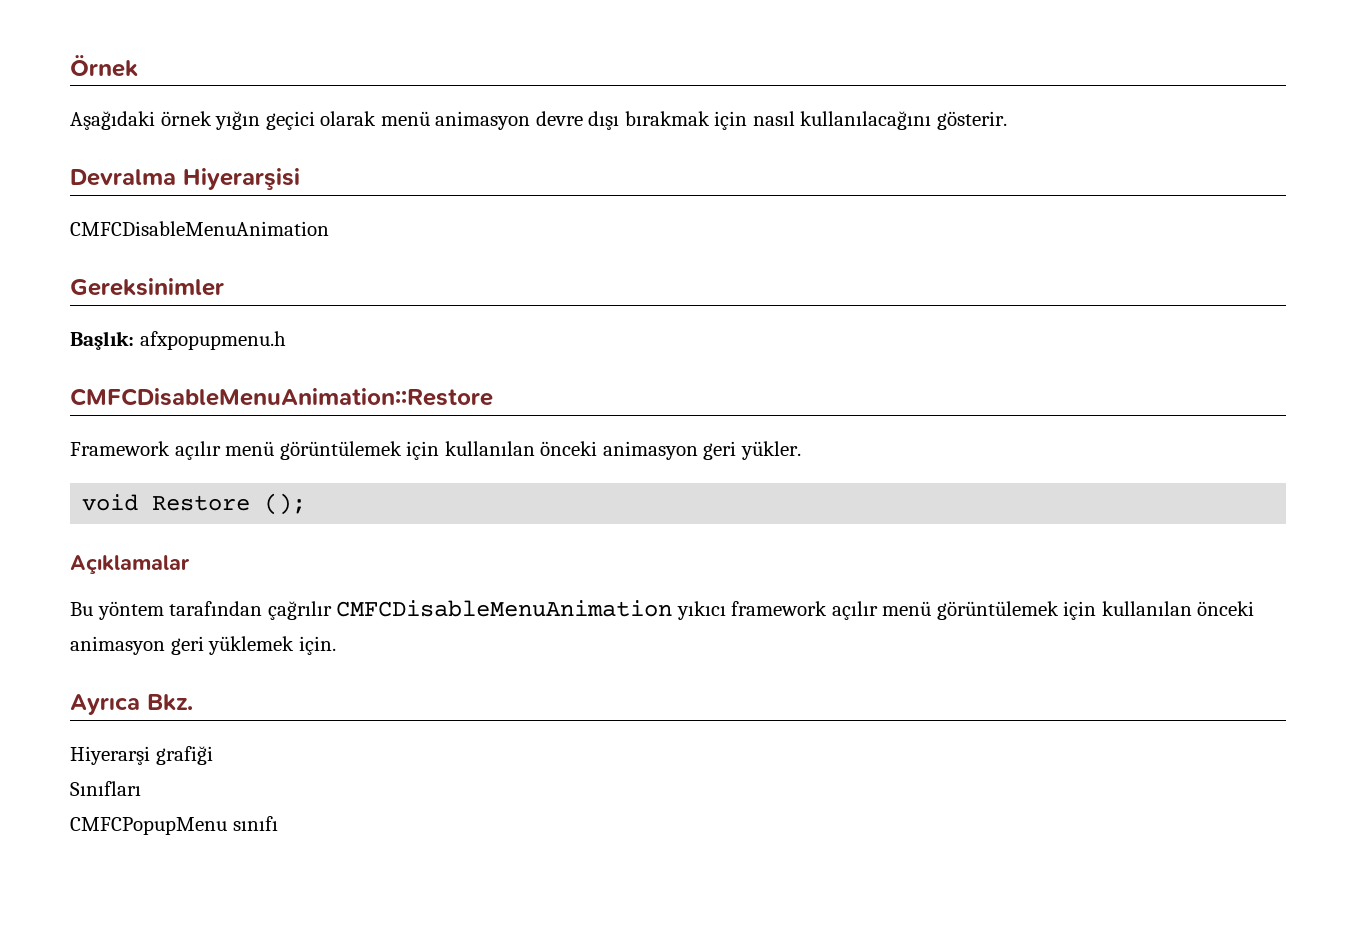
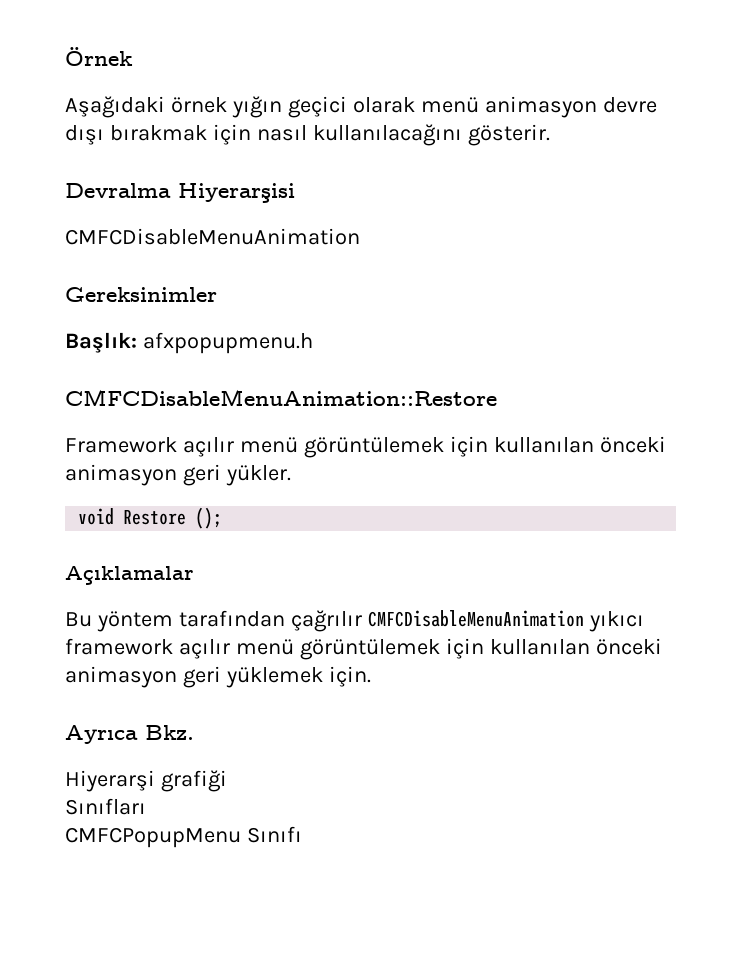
[232,816,278,831] sınıfı -> [246,826,302,843] Sınıfı

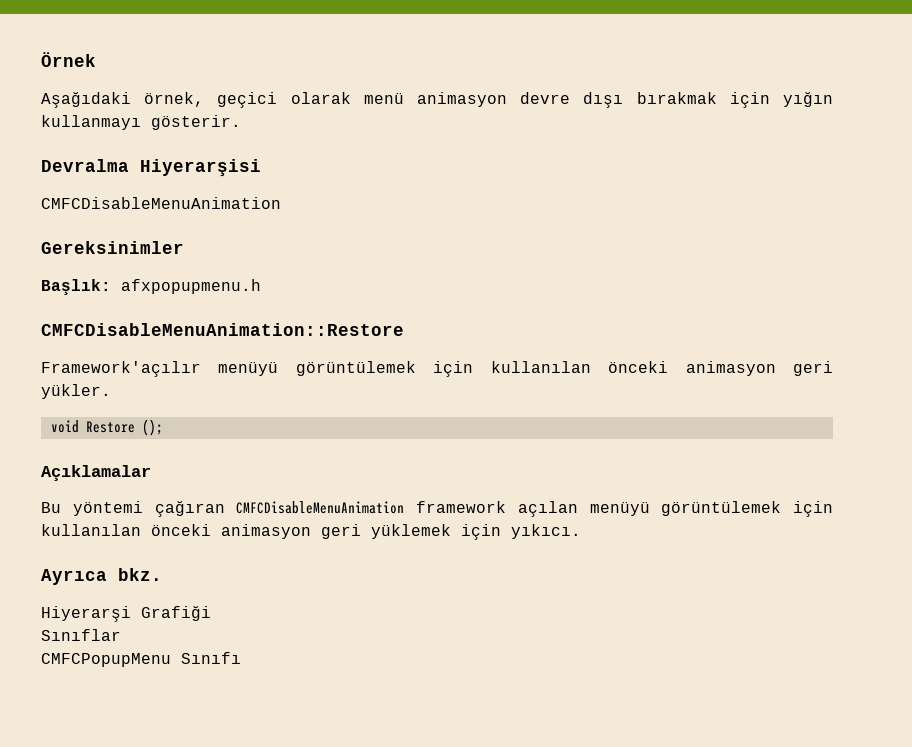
[170,96,282,118] örnek yığın -> [144,92,205,107] örnek,
[256,124,462,146] nasıl kullanılacağını -> [783,92,834,107] [41,115,141,130] yığın kullanmayı
[65,437,298,457] Framework açılır menü -> [41,361,279,377] Framework'açılır menüyü
[96,610,644,632] [65,638,294,659] yöntem tarafından çağrılır CMFCDisableMenuAnimation yıkıcı framework açılır menü -> [72,501,650,517] yöntemi çağıran CMFCDisableMenuAnimation framework açılan menüyü
[328,666,371,687] için. -> [461,524,581,540] için yıkıcı.
[145,725,194,740] Bkz. -> [118,568,162,581] bkz.
[160,770,227,792] [65,798,146,815] grafiği // Sınıfları -> [141,606,211,621] [41,629,121,641] Grafiği // Sınıflar

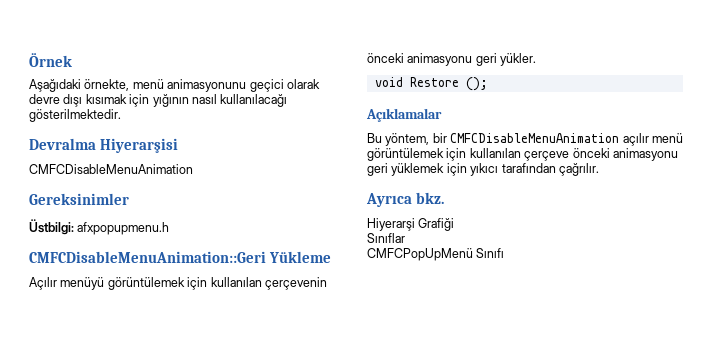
[144,92,834,108] [41,115,241,130] örnek, geçici olarak menü animasyon devre dışı bırakmak için yığın kullanmayı gösterir. -> [84,79,320,92] [29,94,288,107] [29,109,121,122] örnekte, menü animasyonunu geçici olarak devre dışı kısımak için yığının nasıl kullanılacağı gösterilmektedir.
[41,279,111,295] Başlık: -> [29,219,74,235] Üstbilgi:
[41,323,404,336] [41,361,776,377] CMFCDisableMenuAnimation::Restore // Framework'açılır menüyü görüntülemek için kullanılan önceki animasyon -> [29,251,332,263] [29,277,327,290] [367,53,473,66] CMFCDisableMenuAnimation::Geri Yükleme // Açılır menüyü görüntülemek için kullanılan çerçevenin önceki animasyonu
[72,501,833,517] [41,524,581,540] yöntemi çağıran CMFCDisableMenuAnimation framework açılan menüyü görüntülemek için kullanılan önceki animasyon geri yüklemek için yıkıcı. -> [385,133,683,146] [367,148,678,161] [367,163,599,176] yöntem, bir CMFCDisableMenuAnimation açılır menü görüntülemek için kullanılan çerçeve önceki animasyonu geri yüklemek için yıkıcı tarafından çağrılır.
[41,653,171,667] CMFCPopupMenu -> [367,248,473,261] CMFCPopUpMenü

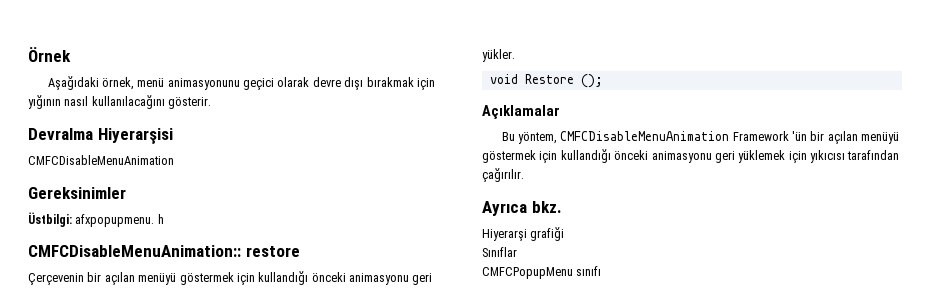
[84,79,130,91] örnekte, -> [101,77,134,90] örnek,
[85,94,127,104] kısımak -> [366,77,414,87] bırakmak
[220,94,288,107] [29,109,121,122] kullanılacağı gösterilmektedir. -> [91,95,212,109] kullanılacağını gösterir.
[77,222,170,235] [29,251,332,263] [29,277,327,290] afxpopupmenu.h // CMFCDisableMenuAnimation::Geri Yükleme // Açılır menüyü görüntülemek için kullanılan çerçevenin -> [75,214,164,227] [28,245,300,257] [28,271,309,285] afxpopupmenu. h // CMFCDisableMenuAnimation:: restore // Çerçevenin bir açılan menüyü göstermek için kullandığı
[432,133,683,146] [367,148,570,161] bir CMFCDisableMenuAnimation açılır menü görüntülemek için kullanılan çerçeve -> [560,131,900,144] [482,149,611,163] CMFCDisableMenuAnimation Framework 'ün bir açılan menüyü göstermek için kullandığı
[470,163,599,176] yıkıcı tarafından çağrılır. -> [810,150,900,163] [482,168,524,182] yıkıcısı tarafından çağırılır.
[418,218,455,231] Grafiği -> [530,227,565,241] grafiği
[367,248,505,261] CMFCPopUpMenü Sınıfı -> [482,266,602,279] CMFCPopupMenu sınıfı

